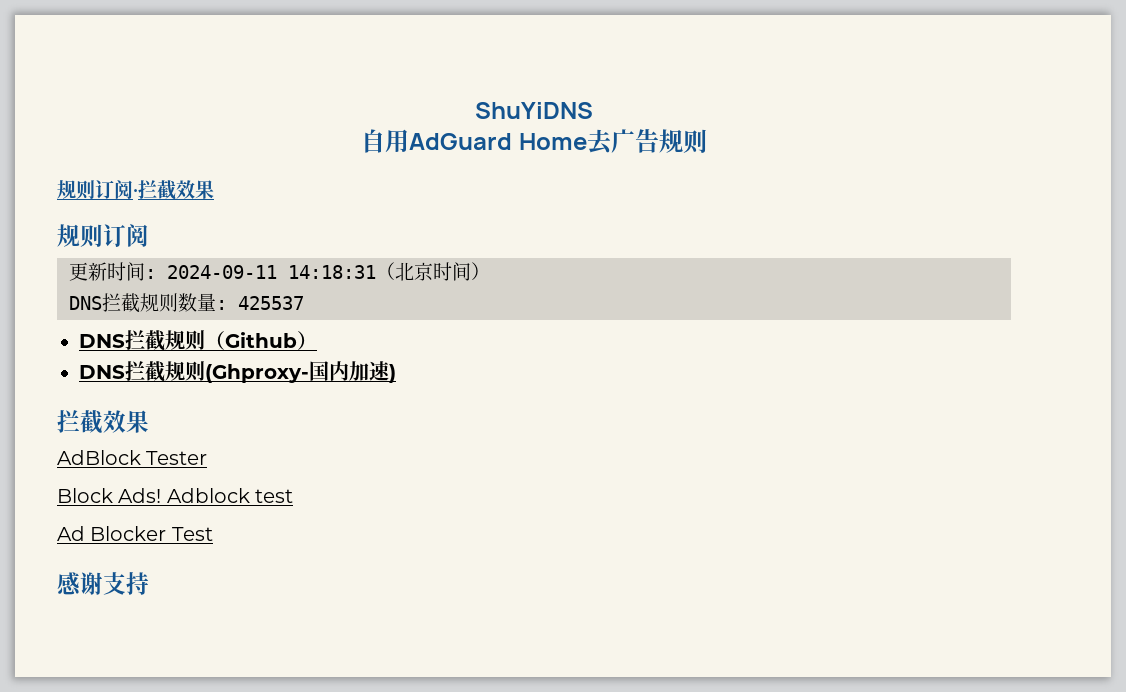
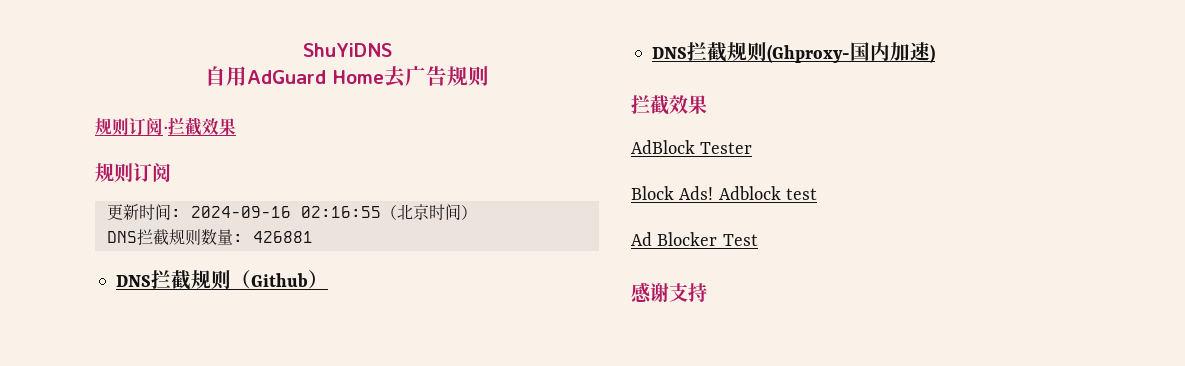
[167,265,376,279] 2024-09-11 14:18:31 -> [190,206,381,218] 2024-09-16 02:16:55
[238,296,304,310] 425537 -> [252,231,313,243] 426881

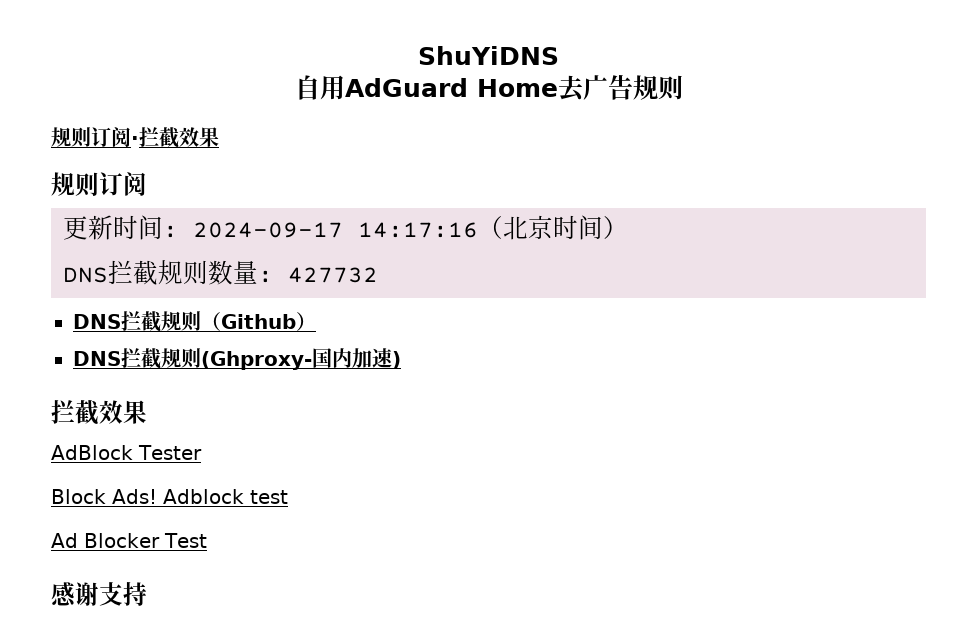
[190,206,381,218] 2024-09-16 02:16:55 -> [193,222,478,238] 2024-09-17 14:17:16
[252,231,313,243] 426881 -> [288,267,378,283] 427732

